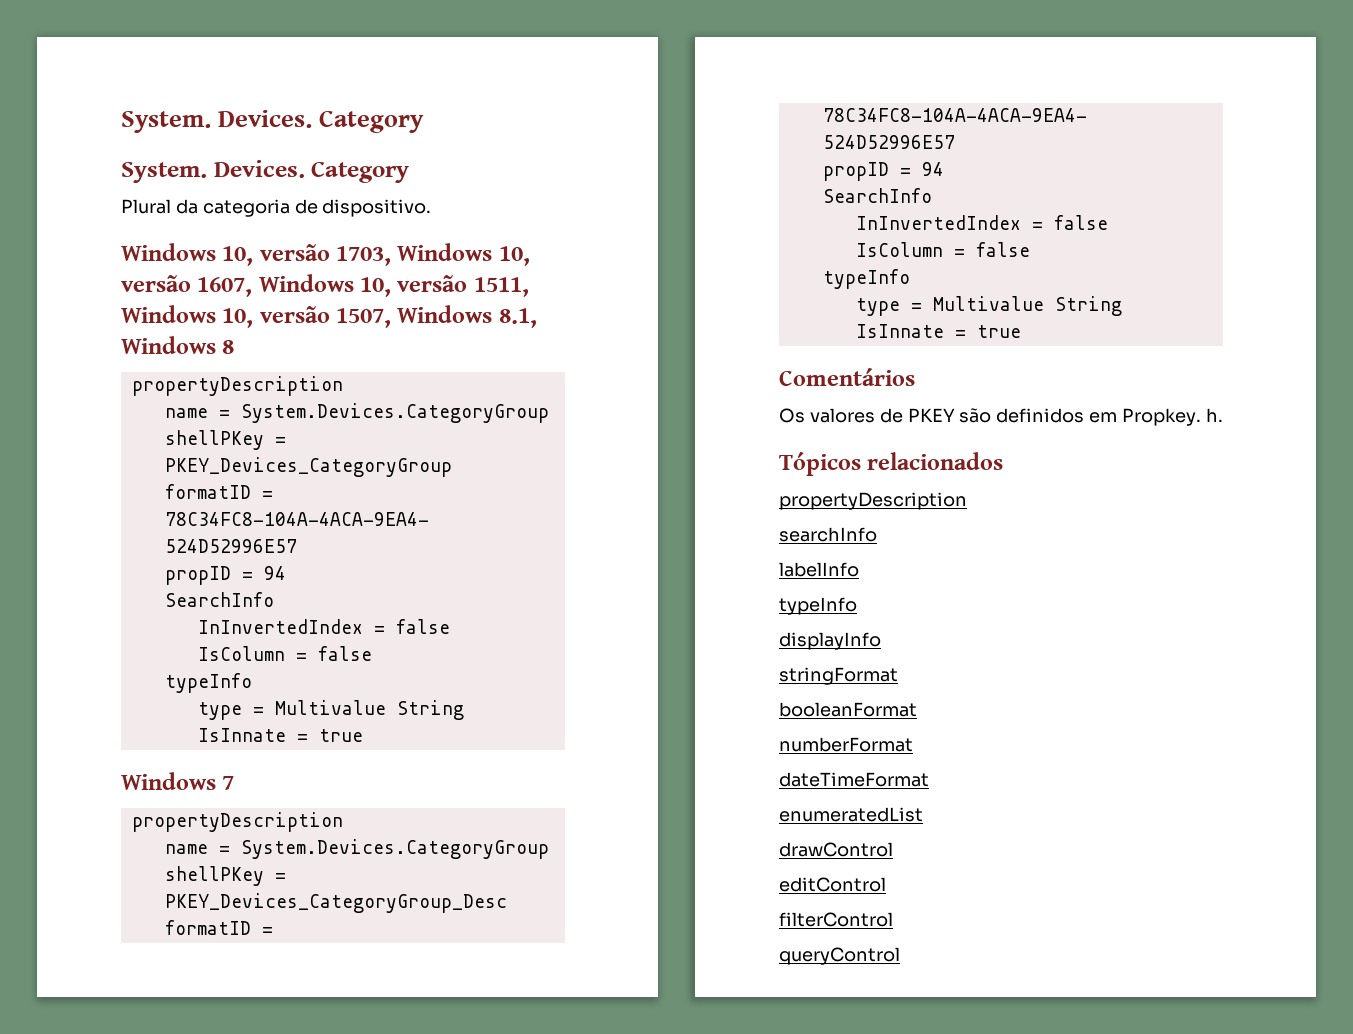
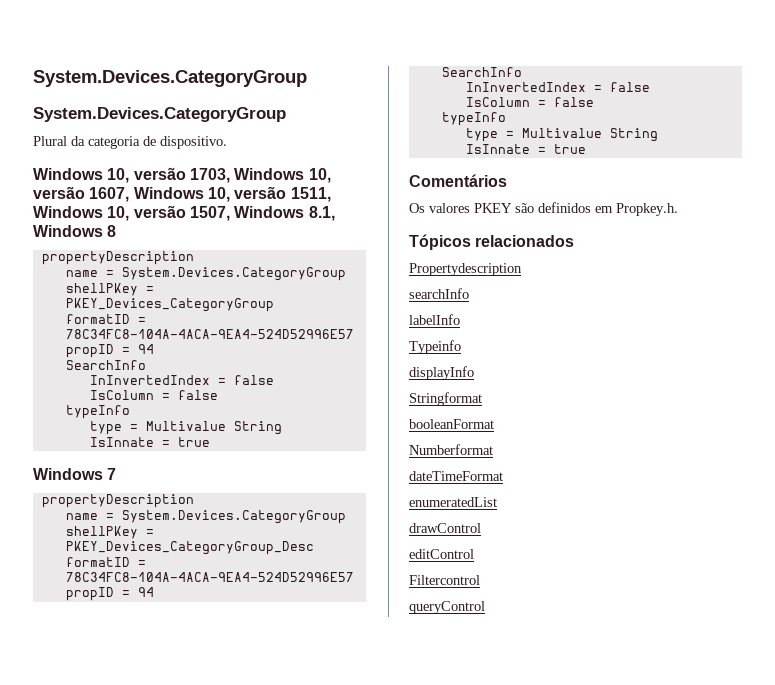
[121,110,425,133] [121,160,410,183] System. Devices. Category // System. Devices. Category -> [33,70,307,87] [33,107,286,122] System.Devices.CategoryGroup // System.Devices.CategoryGroup
[879,408,903,423] de -> (470, 208) none
[1122,408,1223,426] Propkey. h. -> [616,203,678,216] Propkey.h.
[779,492,967,510] propertyDescription -> [409,263,522,276] Propertydescription
[779,597,857,615] typeInfo -> [409,340,461,354] Typeinfo
[779,667,898,685] stringFormat -> [409,392,482,406] Stringformat
[779,737,913,752] numberFormat -> [409,444,493,455] Numberformat
[779,912,893,927] filterControl -> [409,575,480,585] Filtercontrol

